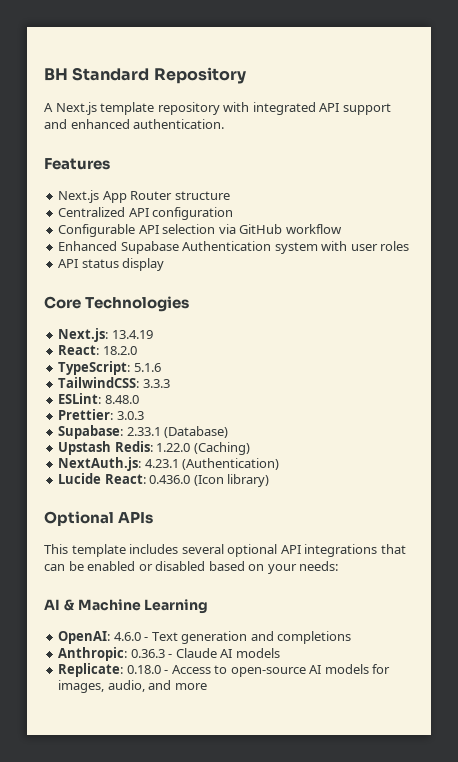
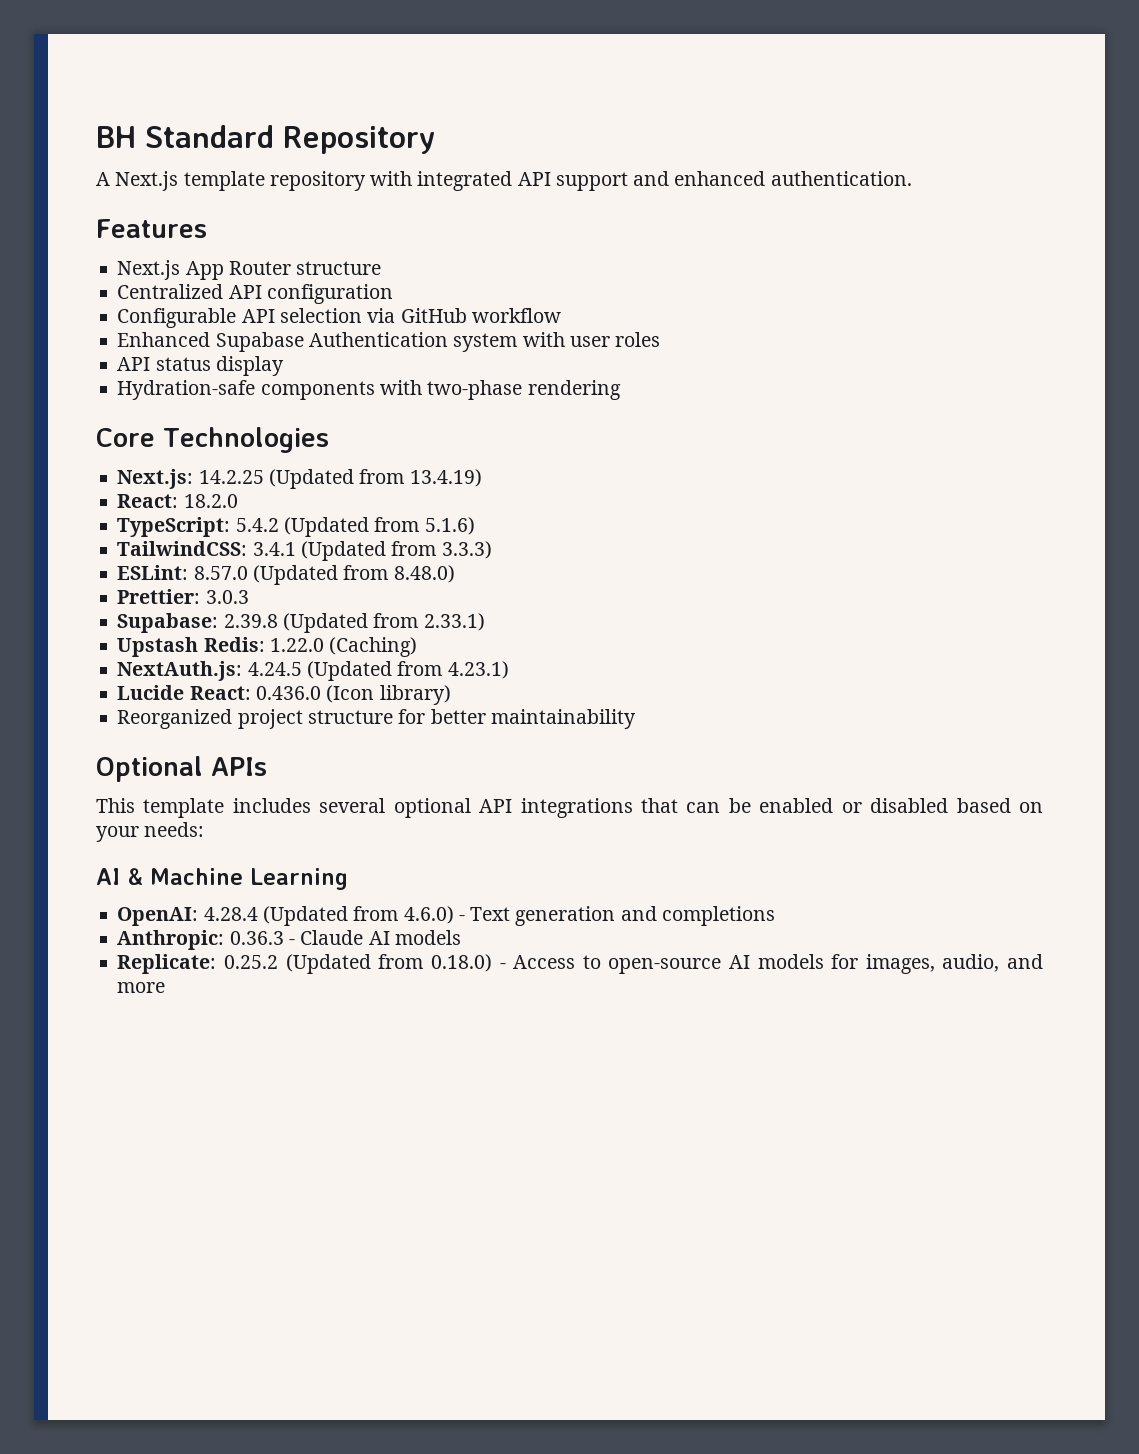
(165, 264) none -> [117,380,621,400] // Hydration-safe components with two-phase rendering
[111,330,153,339] 13.4.19 -> [198,469,482,489] 14.2.25 (Updated from 13.4.19)
[133,363,161,372] [58,377,170,388] [58,393,139,404] 5.1.6 // TailwindCSS: 3.3.3 // ESLint: 8.48.0 -> [235,517,475,537] [117,541,492,561] [117,565,455,585] 5.4.2 (Updated from 5.1.6) // TailwindCSS: 3.4.1 (Updated from 3.3.3) // ESLint: 8.57.0 (Updated from 8.48.0)
[126,426,229,438] 2.33.1 (Database) -> [223,613,485,633] 2.39.8 (Updated from 2.33.1)
[144,458,280,470] 4.23.1 (Authentication) -> [247,661,509,681] 4.24.5 (Updated from 4.23.1)
(270, 480) none -> [117,709,636,729] // Reorganized project structure for better maintainability
[113,632,141,641] 4.6.0 -> [203,906,454,926] 4.28.4 (Updated from 4.6.0)
[126,665,161,674] 0.18.0 -> [224,954,492,974] 0.25.2 (Updated from 0.18.0)

